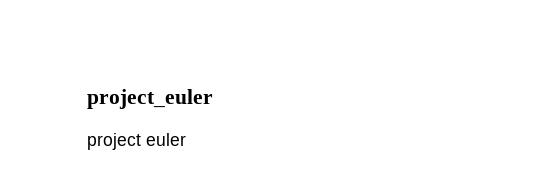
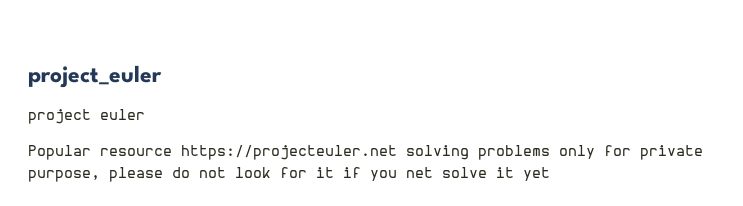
(186, 139) none -> [28,145,703,160] [28,167,550,182] // Popular resource https://projecteuler.net solving problems only for private purpose, please do not look for it if you net solve it yet

